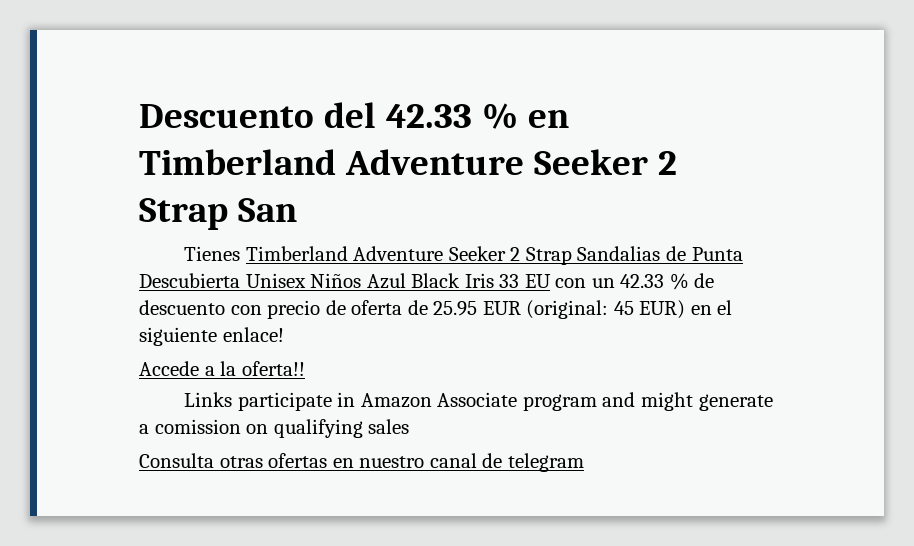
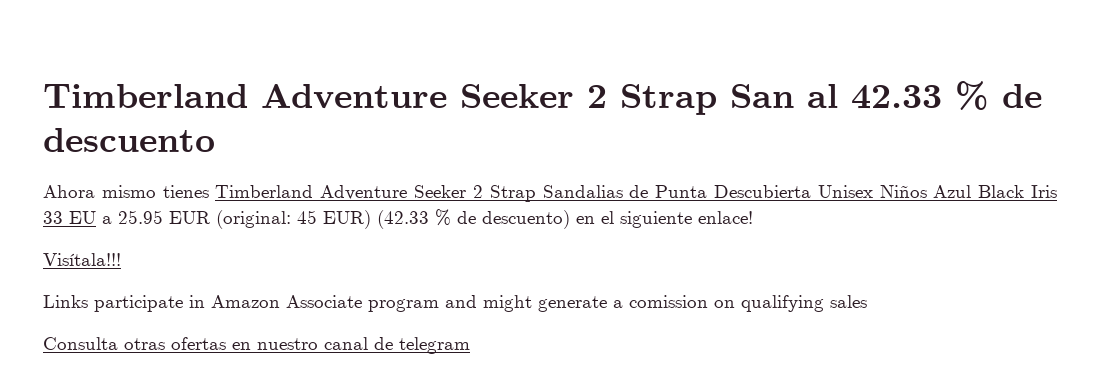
[139,102,569,129] Descuento del 42.33 % en -> (43, 96) none
[184,246,241,261] // Tienes -> [807,81,1042,110] [43,128,215,152] [43,185,209,198] al 42.33 % de descuento // Ahora mismo tienes
[555,273,715,290] [139,300,428,319] con un 42.33 % de descuento con precio de oferta de -> [102,216,112,224] a
(686, 309) none -> [377,209,570,229] (42.33 % de descuento)
[139,361,305,376] Accede a la oferta!! -> [43,253,121,266] Visítala!!!

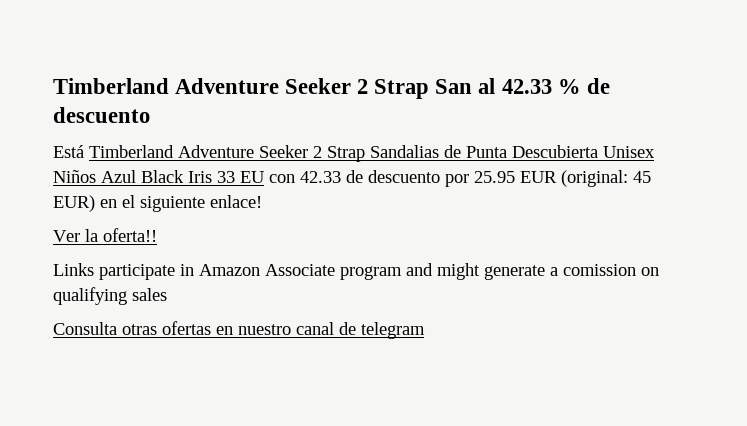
[43,185,209,198] Ahora mismo tienes -> [53,145,84,158] Está
[102,216,112,224] a -> [269,170,469,187] con 42.33 de descuento por
[377,209,570,229] (42.33 % de descuento) -> (95, 203) none
[43,253,121,266] Visítala!!! -> [53,228,157,242] Ver la oferta!!

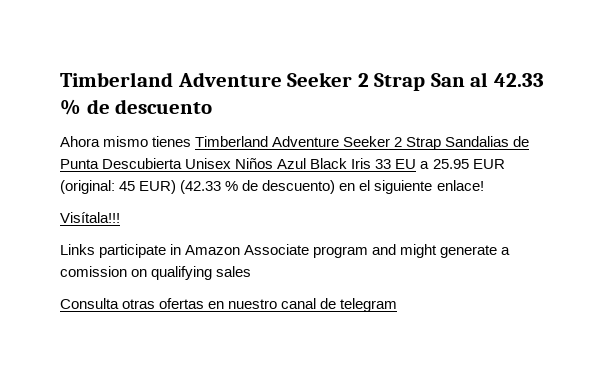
[53,145,84,158] Está -> [60,136,192,147] Ahora mismo tienes
[269,170,469,187] con 42.33 de descuento por -> [420,161,430,169] a
(95, 203) none -> [180,180,336,194] (42.33 % de descuento)
[53,228,157,242] Ver la oferta!! -> [60,212,120,223] Visítala!!!

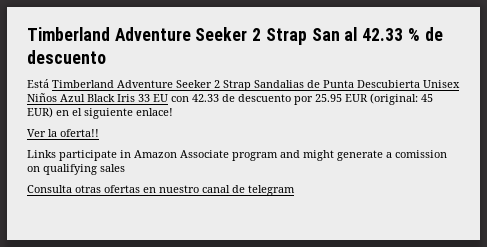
[60,136,192,147] Ahora mismo tienes -> [27,79,49,88] Está
[420,161,430,169] a -> [171,94,313,105] con 42.33 de descuento por
[180,180,336,194] (42.33 % de descuento) -> (53, 112) none
[60,212,120,223] Visítala!!! -> [27,129,99,137] Ver la oferta!!

